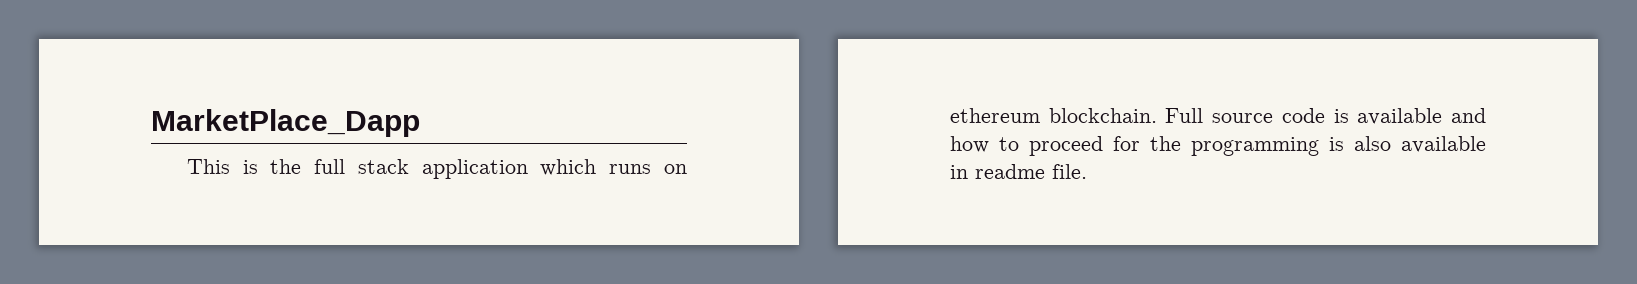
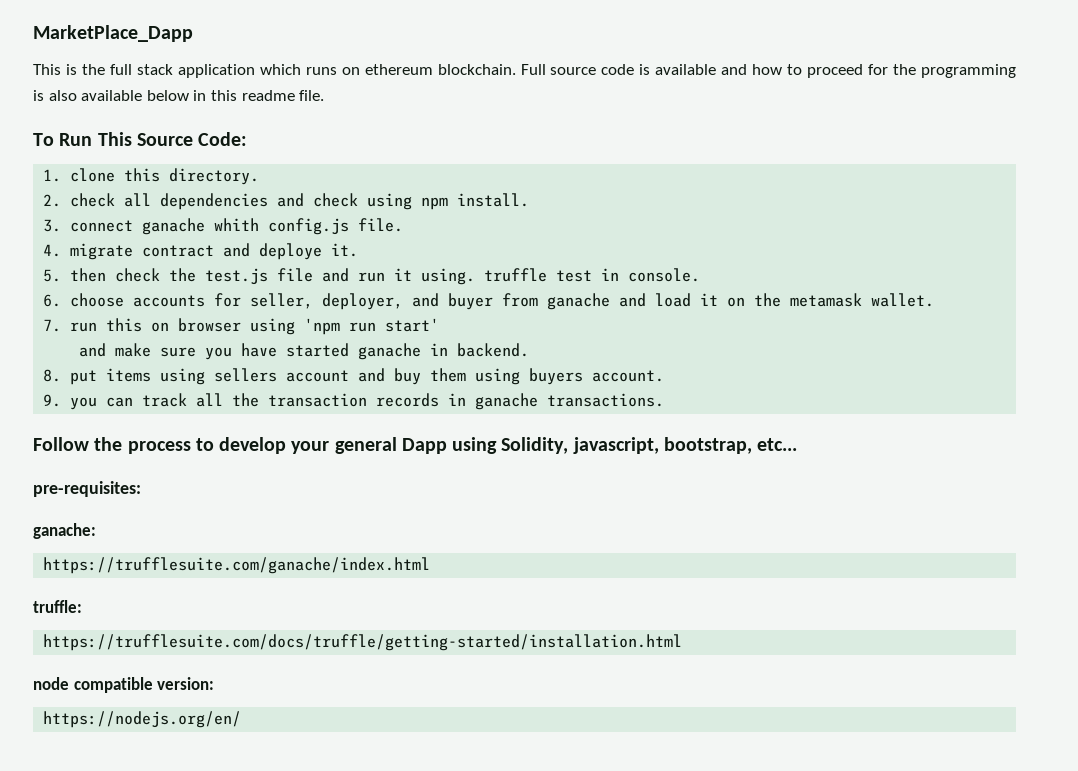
[950,165,968,179] in -> [146,90,237,101] below in this
(1087, 171) none -> [33,132,248,146] [43,168,260,185] [43,193,530,210] [43,218,404,235] [43,243,359,260] [43,268,701,285] [43,293,935,310] [43,318,440,335] [79,343,530,360] [43,368,665,385] [43,393,665,410] [33,437,798,454] [33,481,141,497] [33,523,96,539] [43,557,431,574] [33,600,82,613] [43,634,683,651] [33,677,215,693] [43,711,242,728] // To Run This Source Code: // 1. clone this directory. // 2. check all dependencies and check using npm install. // 3. connect ganache whith config.js file. // 4. migrate contract and deploye it. // 5. then check the test.js file and run it using. truffle test in console. // 6. choose accounts for seller, deployer, and buyer from ganache and load it on the metamask wallet. // 7. run this on browser using 'npm run start' // and make sure you have started ganache in backend. // 8. put items using sellers account and buy them using buyers account. // 9. you can track all the transaction records in ganache transactions. // Follow the process to develop your general Dapp using Solidity, javascript, bootstrap, etc... // pre-requisites: // ganache: // https://trufflesuite.com/ganache/index.html // truffle: // https://trufflesuite.com/docs/truffle/getting-started/installation.html // node compatible version: // https://nodejs.org/en/

